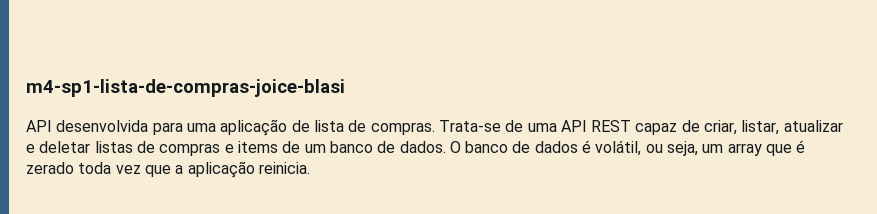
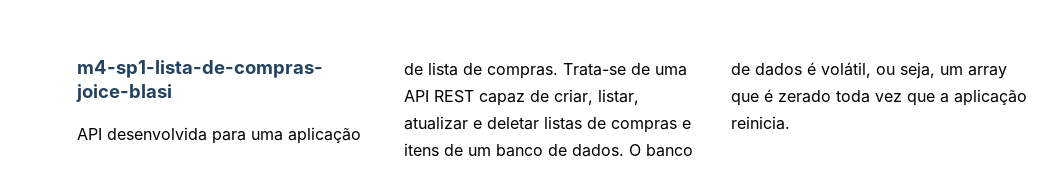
[237,141,278,153] items -> [404,143,439,156] itens

